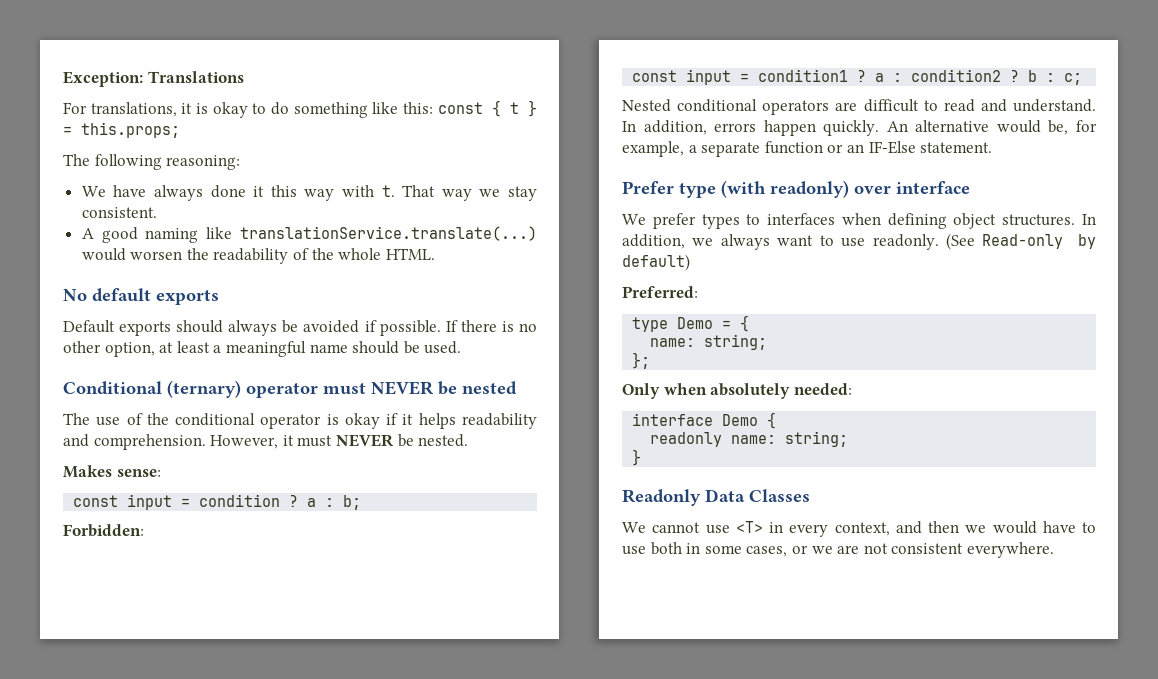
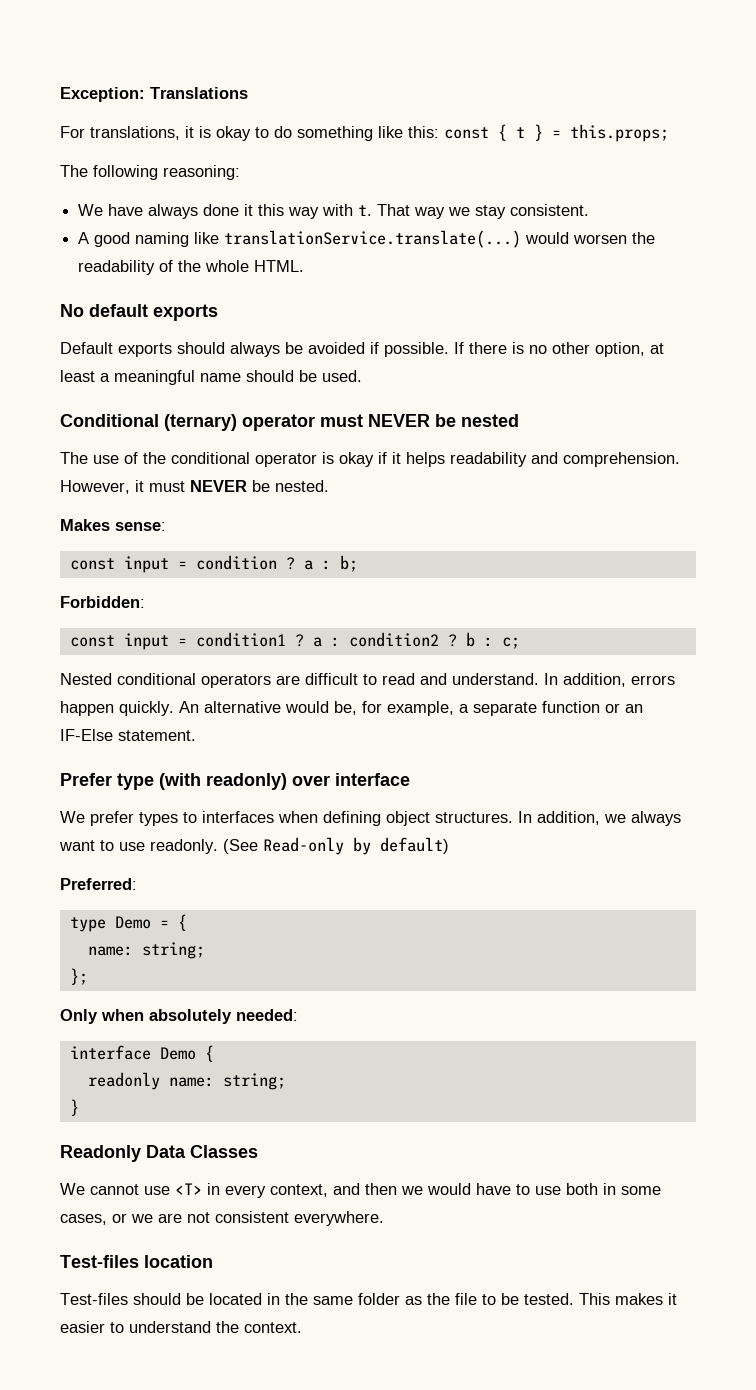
(1054, 550) none -> [60,1255,213,1268] [60,1293,677,1305] [60,1321,302,1333] // Test-files location // Test-files should be located in the same folder as the file to be tested. This makes it easier to understand the context.

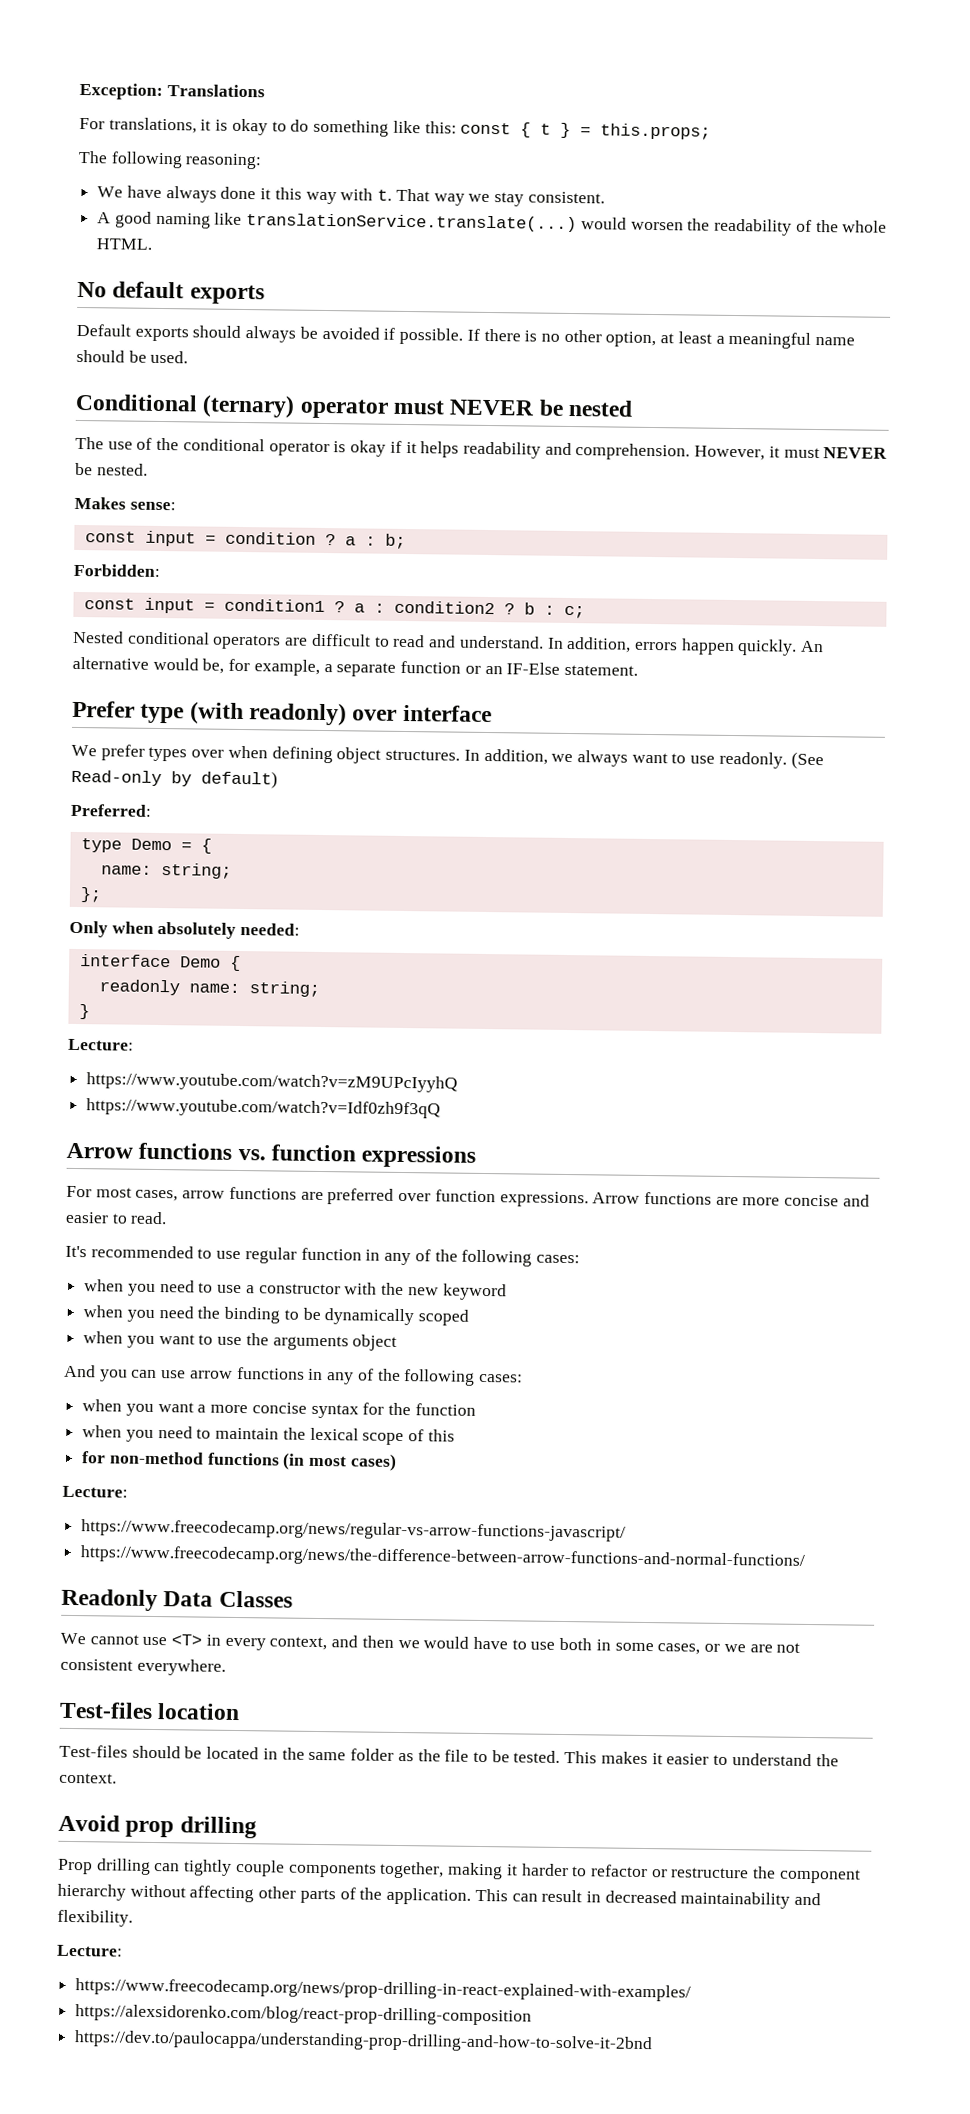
[183,811,274,823] to interfaces -> [191,749,225,758] over
(79, 1107) none -> [68,1038,134,1051] [86,1072,459,1093] [86,1098,442,1119] [66,1142,477,1168] [66,1185,870,1208] [65,1211,168,1225] [65,1245,580,1267] [84,1279,507,1301] [83,1305,470,1326] [83,1331,398,1351] [64,1364,523,1386] [82,1399,476,1419] [82,1425,455,1446] [82,1451,397,1471] [62,1485,128,1498] [81,1519,627,1542] [80,1545,806,1570] // Lecture: // https://www.youtube.com/watch?v=zM9UPcIyyhQ // https://www.youtube.com/watch?v=Idf0zh9f3qQ // Arrow functions vs. function expressions // For most cases, arrow functions are preferred over function expressions. Arrow functions are more concise and easier to read. // It's recommended to use regular function in any of the following cases: // when you need to use a constructor with the new keyword // when you need the binding to be dynamically scoped // when you want to use the arguments object // And you can use arrow functions in any of the following cases: // when you want a more concise syntax for the function // when you need to maintain the lexical scope of this // for non-method functions (in most cases) // Lecture: // https://www.freecodecamp.org/news/regular-vs-arrow-functions-javascript/ // https://www.freecodecamp.org/news/the-difference-between-arrow-functions-and-normal-functions/
(302, 1327) none -> [58,1814,257,1839] [57,1858,861,1884] [57,1883,822,1909] [57,1909,133,1927] [56,1944,123,1957] [75,1978,692,2002] [75,2004,533,2026] [74,2030,654,2054] // Avoid prop drilling // Prop drilling can tightly couple components together, making it harder to refactor or restructure the component hierarchy without affecting other parts of the application. This can result in decreased maintainability and flexibility. // Lecture: // https://www.freecodecamp.org/news/prop-drilling-in-react-explained-with-examples/ // https://alexsidorenko.com/blog/react-prop-drilling-composition // https://dev.to/paulocappa/understanding-prop-drilling-and-how-to-solve-it-2bnd

